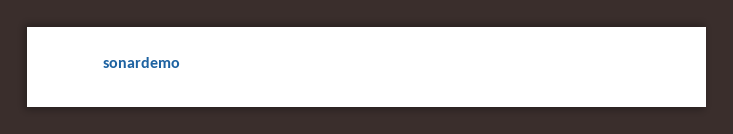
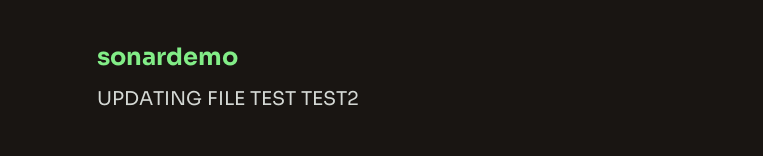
(180, 62) none -> [97,90,360,106] // UPDATING FILE TEST TEST2

